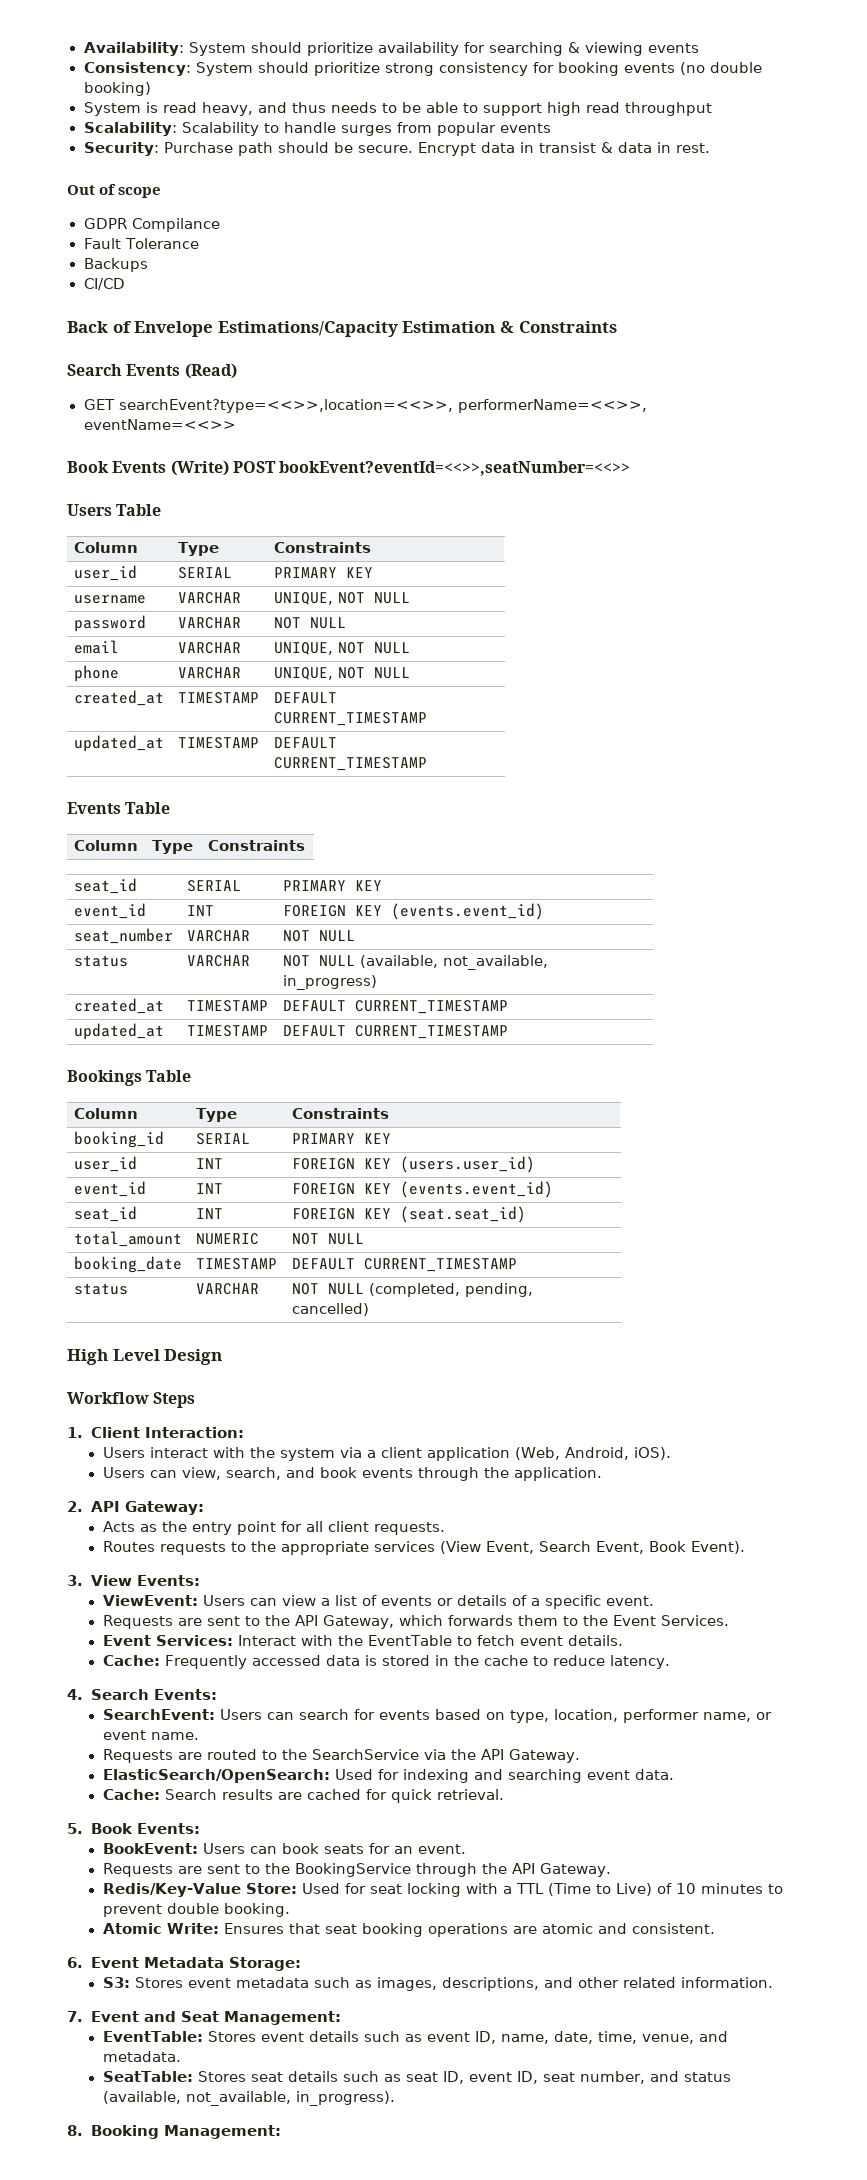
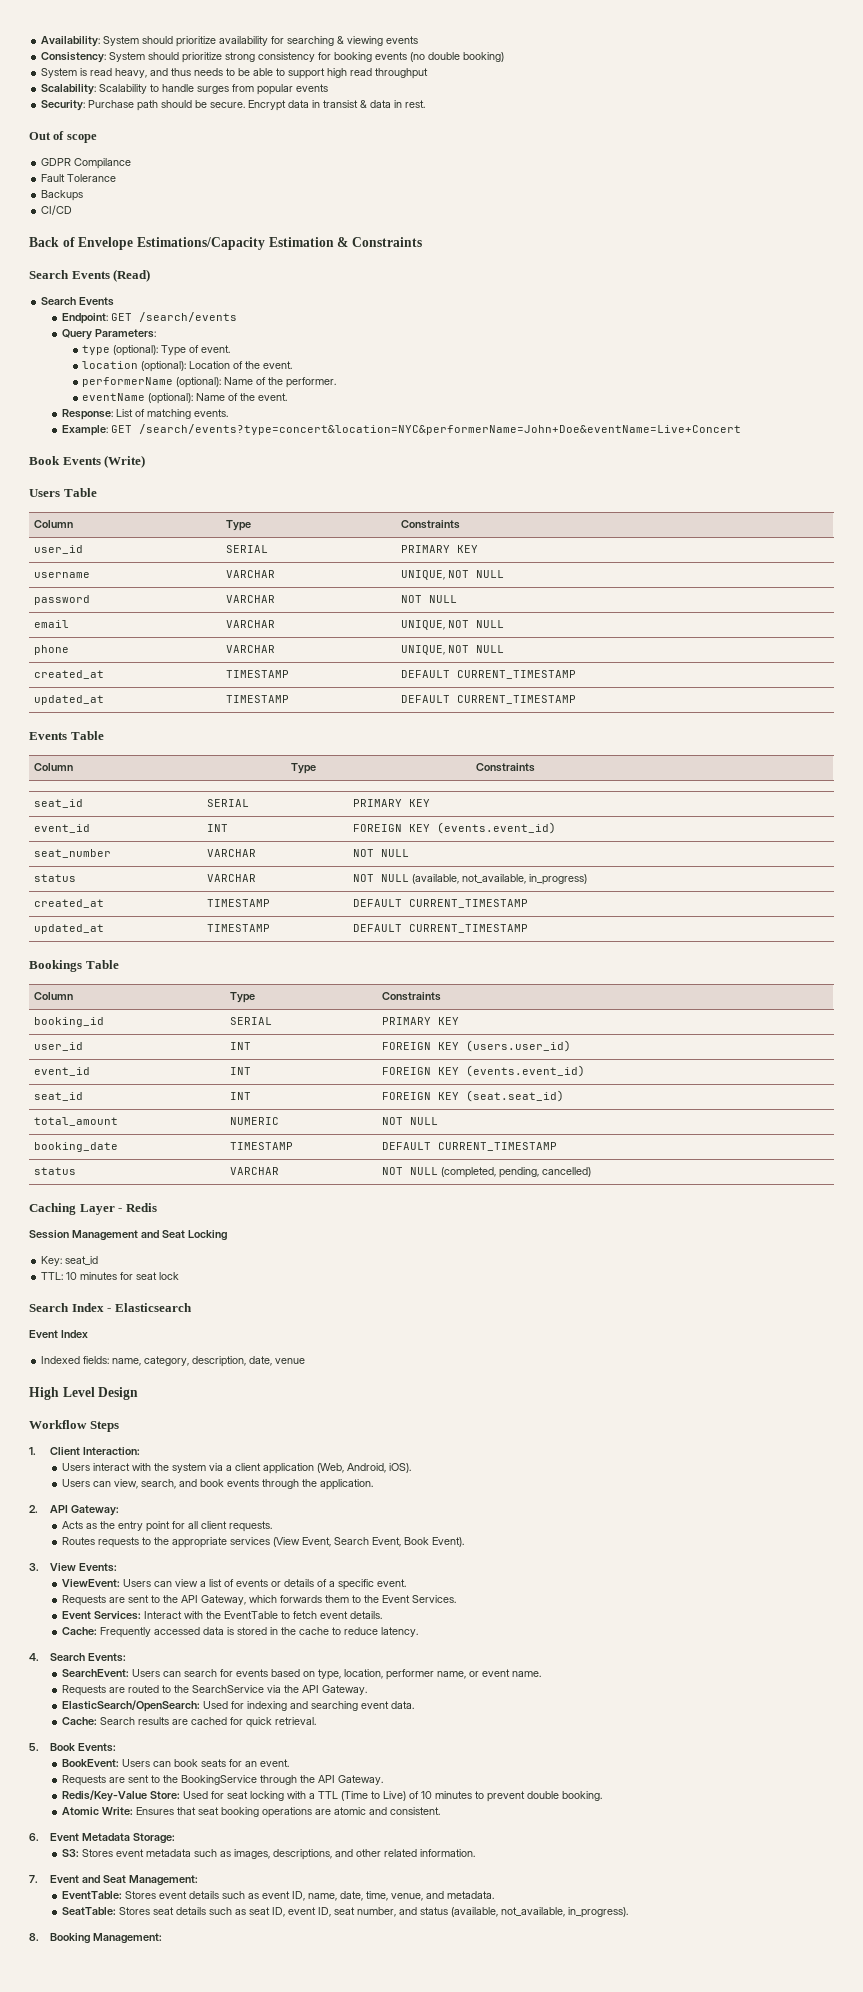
[83,399,647,413] [83,419,236,430] GET searchEvent?type=<<>>,location=<<>>, performerName=<<>>, eventName=<<>> -> [41,297,115,306] [61,312,237,324] [61,329,156,340] [82,345,231,356] [82,361,293,372] [82,377,337,388] [82,393,288,404] [61,409,228,420] [61,424,741,436] Search Events // Endpoint: GET /search/events // Query Parameters: // type (optional): Type of event. // location (optional): Location of the event. // performerName (optional): Name of the performer. // eventName (optional): Name of the event. // Response: List of matching events. // Example: GET /search/events?type=concert&location=NYC&performerName=John+Doe&eventName=Live+Concert
[232,461,631,476] POST bookEvent?eventId=<<>>,seatNumber=<<>> -> (146, 461) none
(369, 1309) none -> [29,1203,157,1215] [29,1230,227,1241] [41,1256,99,1266] [41,1272,180,1280] [29,1303,192,1312] [29,1330,88,1338] [41,1356,306,1367] // Caching Layer - Redis // Session Management and Seat Locking // Key: seat_id // TTL: 10 minutes for seat lock // Search Index - Elasticsearch // Event Index // Indexed fields: name, category, description, date, venue

